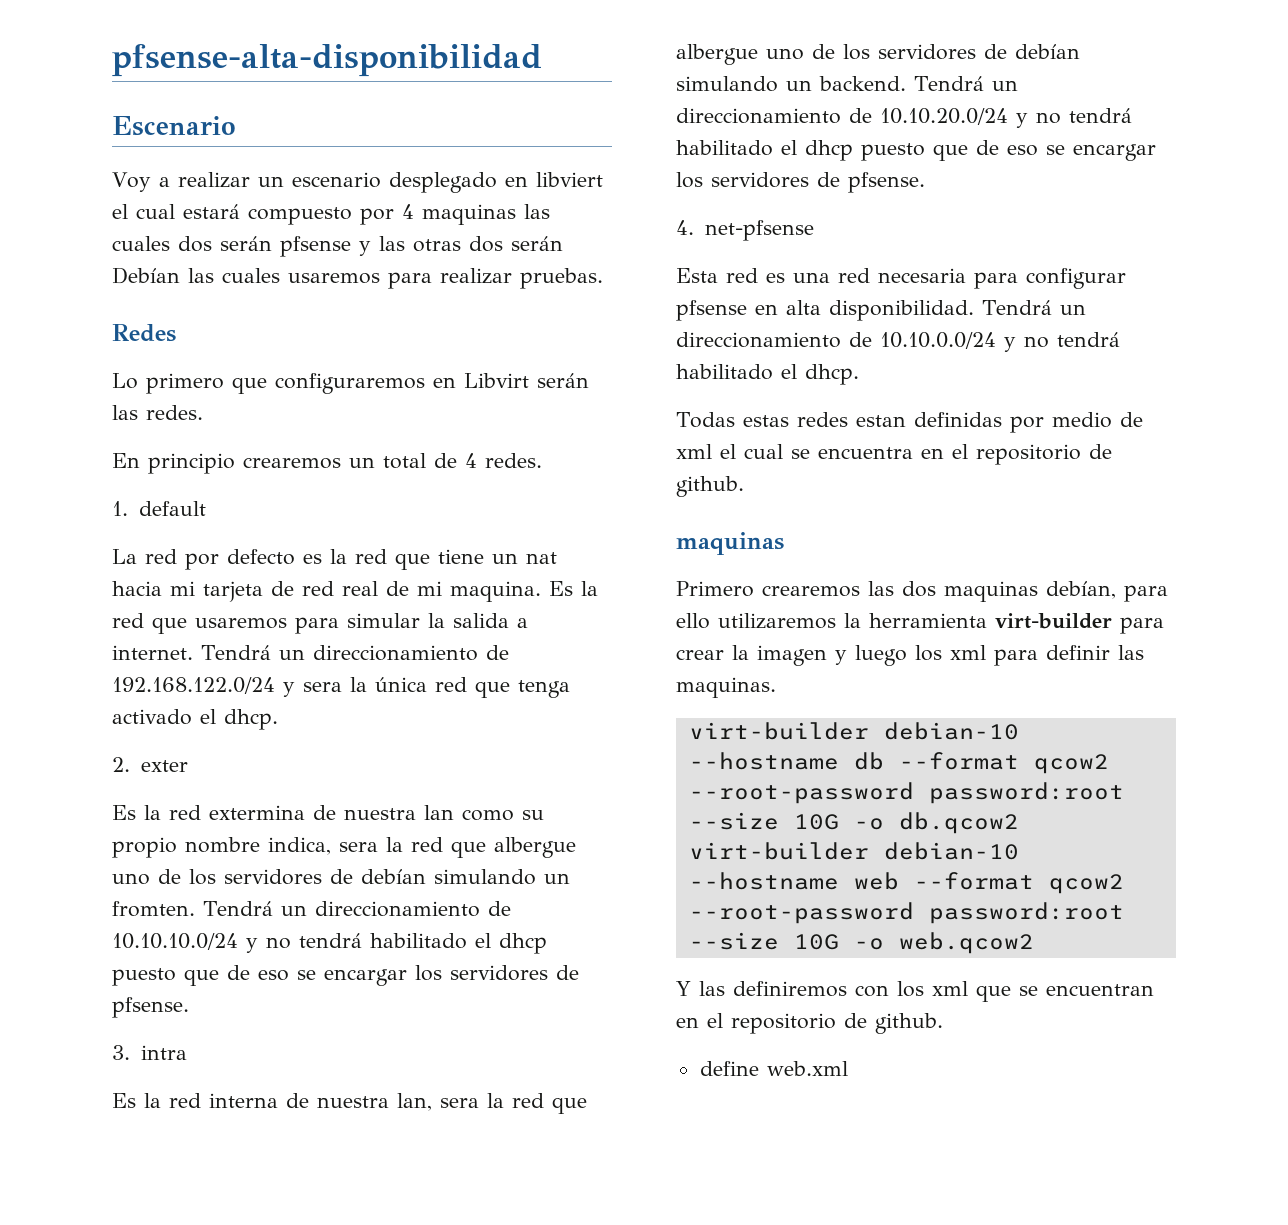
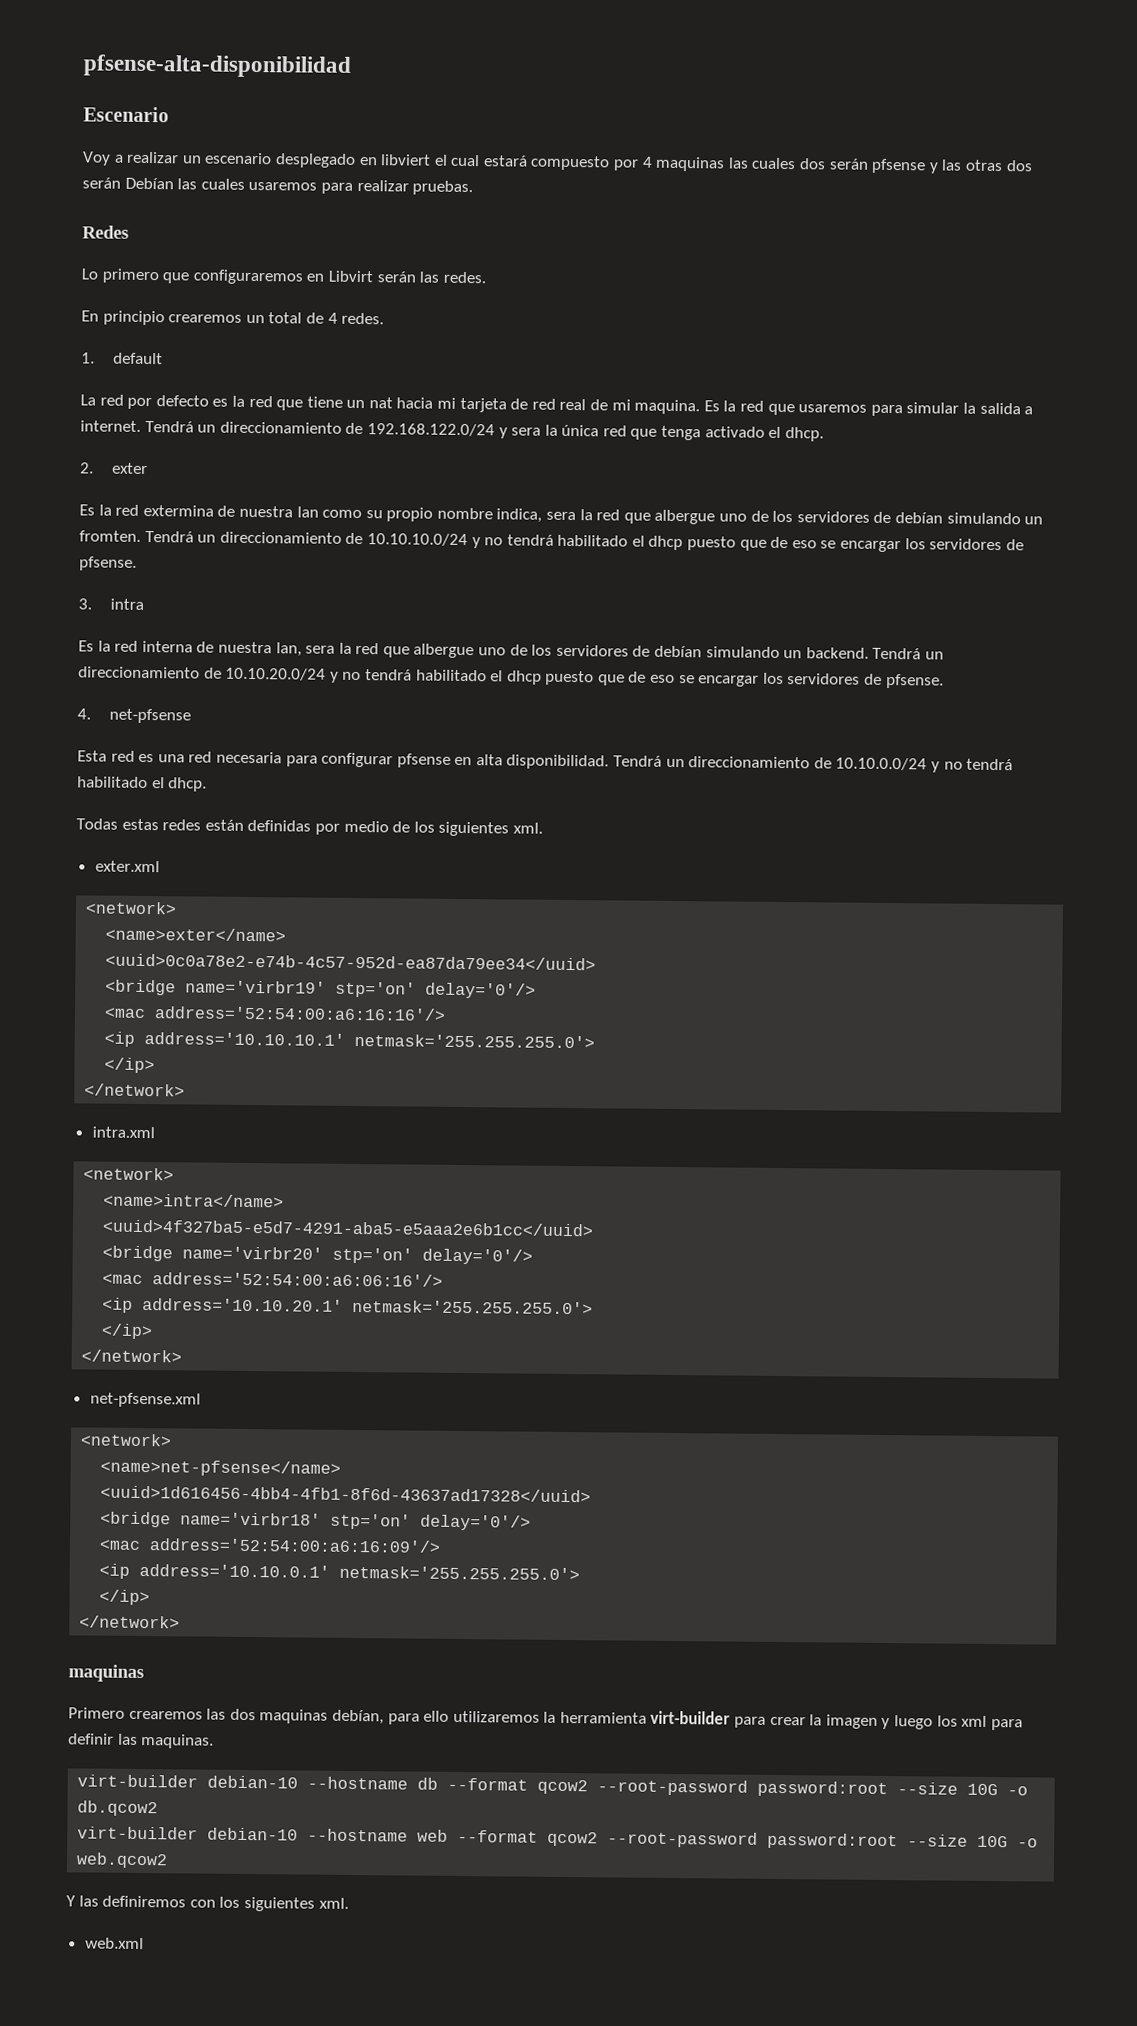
[855,415,906,427] estan -> [204,819,244,831] están
[676,444,1112,465] [676,476,744,497] xml el cual se encuentra en el repositorio de github. -> [413,821,543,837] [94,860,160,873] [85,901,178,915] [105,927,287,942] [105,953,597,971] [105,979,537,999] [104,1006,447,1021] [104,1031,596,1049] [104,1057,156,1074] [84,1083,186,1097] [91,1126,155,1139] [83,1167,175,1181] [103,1193,285,1208] [102,1219,595,1237] [102,1245,534,1265] [102,1272,444,1287] [102,1297,594,1315] [101,1323,154,1340] [81,1349,183,1363] [89,1392,201,1408] [80,1433,173,1447] [100,1459,342,1477] [100,1485,592,1503] [100,1511,532,1531] [99,1538,442,1553] [99,1563,581,1581] [99,1589,151,1606] [79,1615,181,1629] los siguientes xml. // exter.xml // <network> // <name>exter</name> // <uuid>0c0a78e2-e74b-4c57-952d-ea87da79ee34</uuid> // <bridge name='virbr19' stp='on' delay='0'/> // <mac address='52:54:00:a6:16:16'/> // <ip address='10.10.10.1' netmask='255.255.255.0'> // </ip> // </network> // intra.xml // <network> // <name>intra</name> // <uuid>4f327ba5-e5d7-4291-aba5-e5aaa2e6b1cc</uuid> // <bridge name='virbr20' stp='on' delay='0'/> // <mac address='52:54:00:a6:06:16'/> // <ip address='10.10.20.1' netmask='255.255.255.0'> // </ip> // </network> // net-pfsense.xml // <network> // <name>net-pfsense</name> // <uuid>1d616456-4bb4-4fb1-8f6d-43637ad17328</uuid> // <bridge name='virbr18' stp='on' delay='0'/> // <mac address='52:54:00:a6:16:09'/> // <ip address='10.10.0.1' netmask='255.255.255.0'> // </ip> // </network>
[932,981,1154,1002] [676,1013,943,1034] [699,1061,759,1076] xml que se encuentran en el repositorio de github. // define -> [243,1896,349,1912] siguientes xml. //

